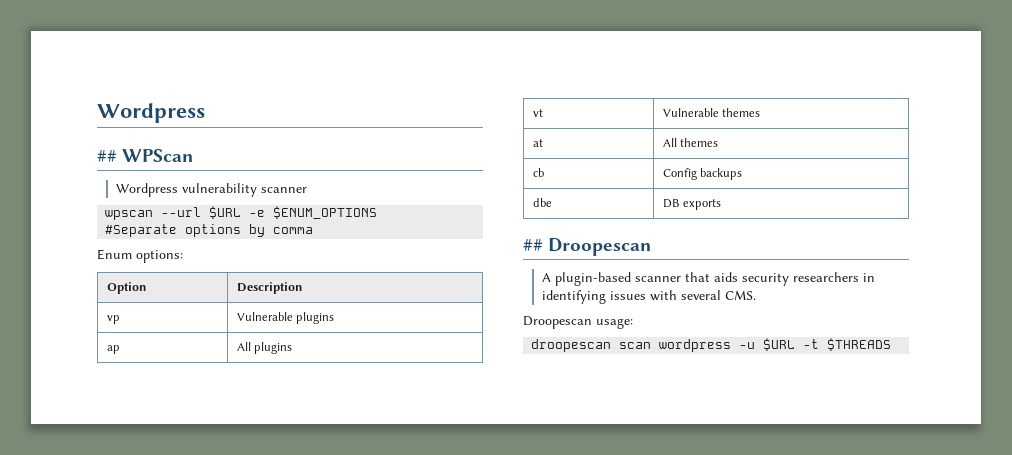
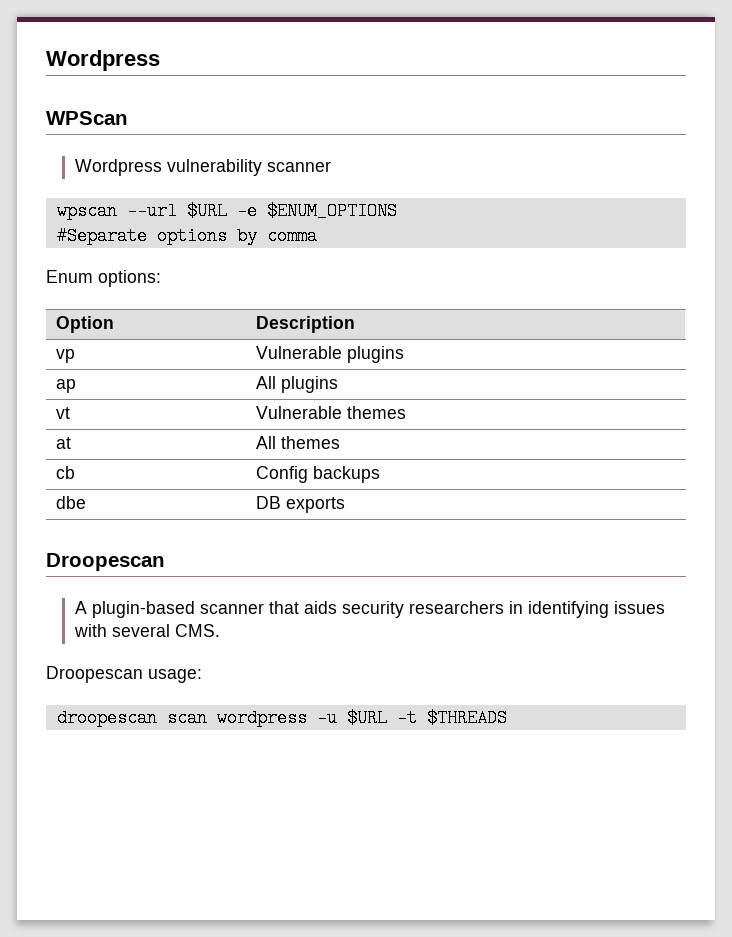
[97,150,117,162] ## -> (160, 60) none
[523,239,543,251] ## -> (345, 505) none

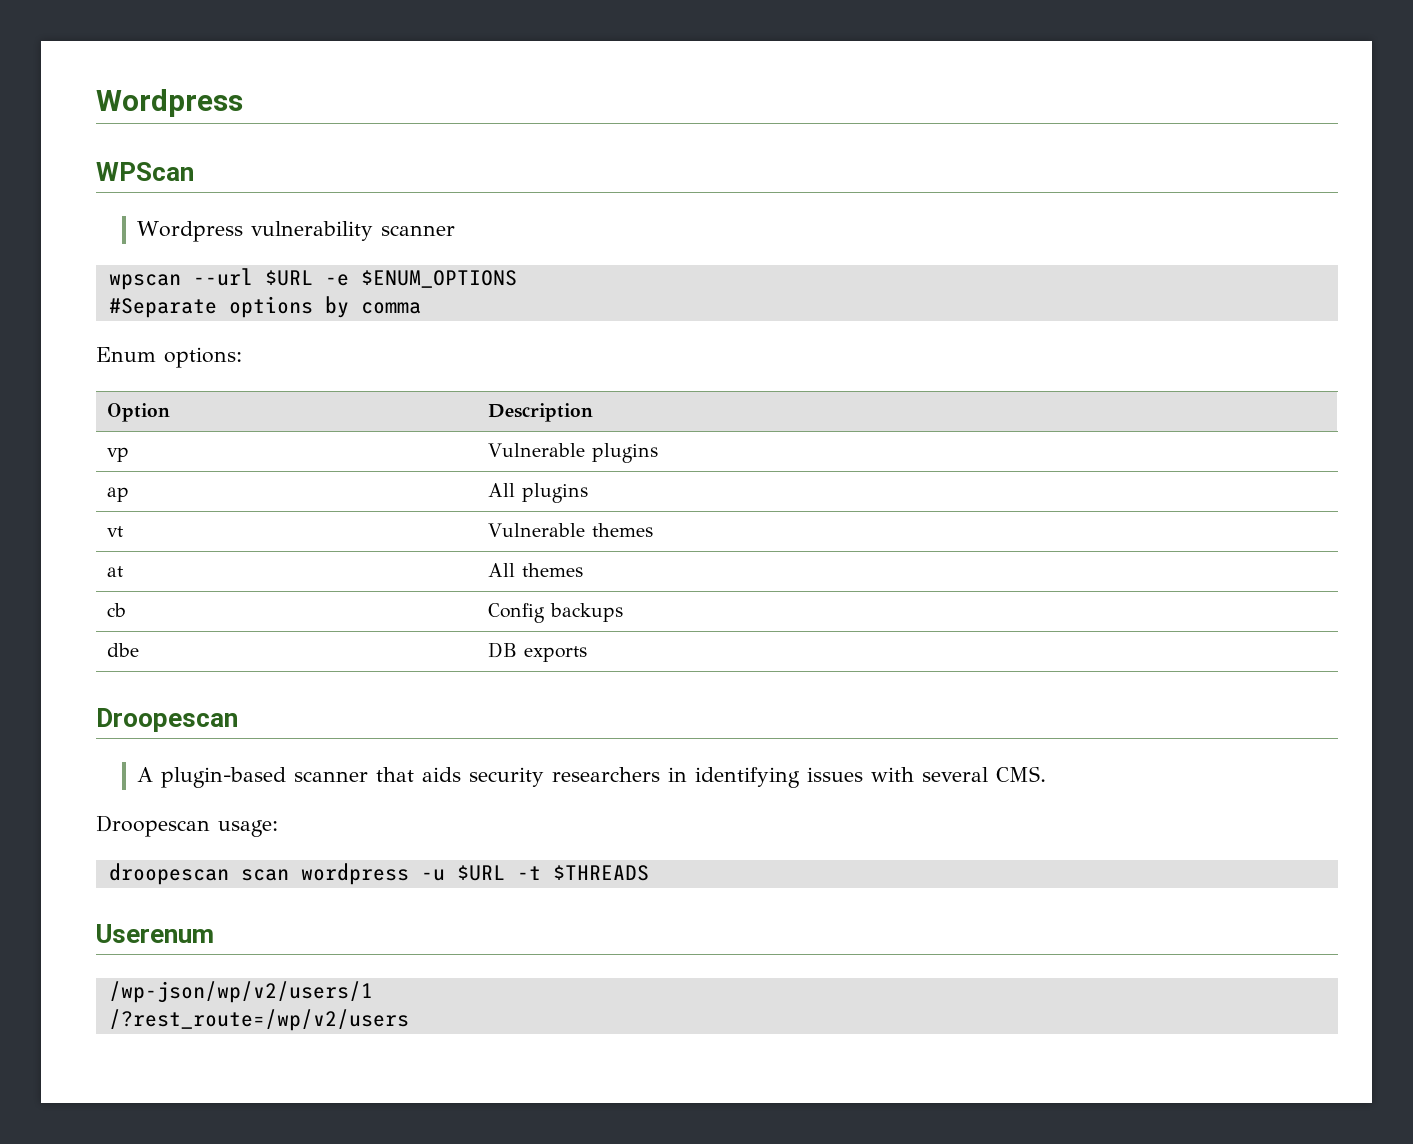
(507, 718) none -> [96,924,214,943] [108,981,373,1003] [108,1009,409,1031] // Userenum // /wp-json/wp/v2/users/1 // /?rest_route=/wp/v2/users

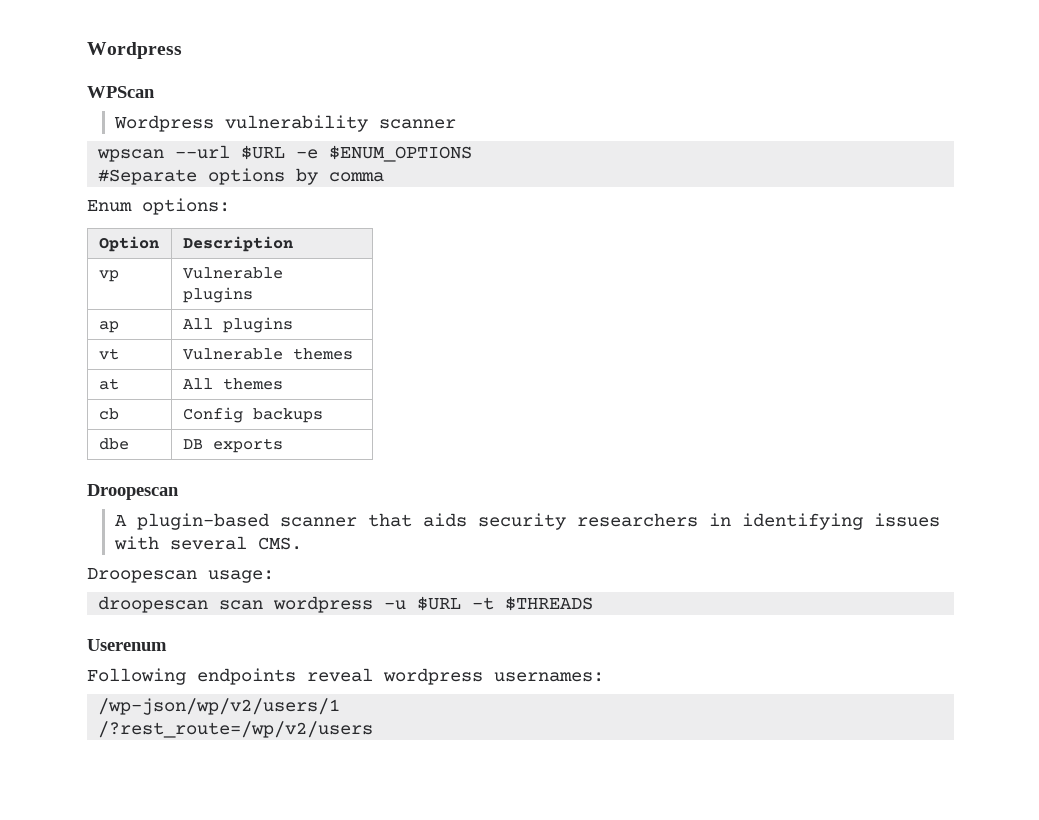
(214, 933) none -> [87,668,604,685] // Following endpoints reveal wordpress usernames:

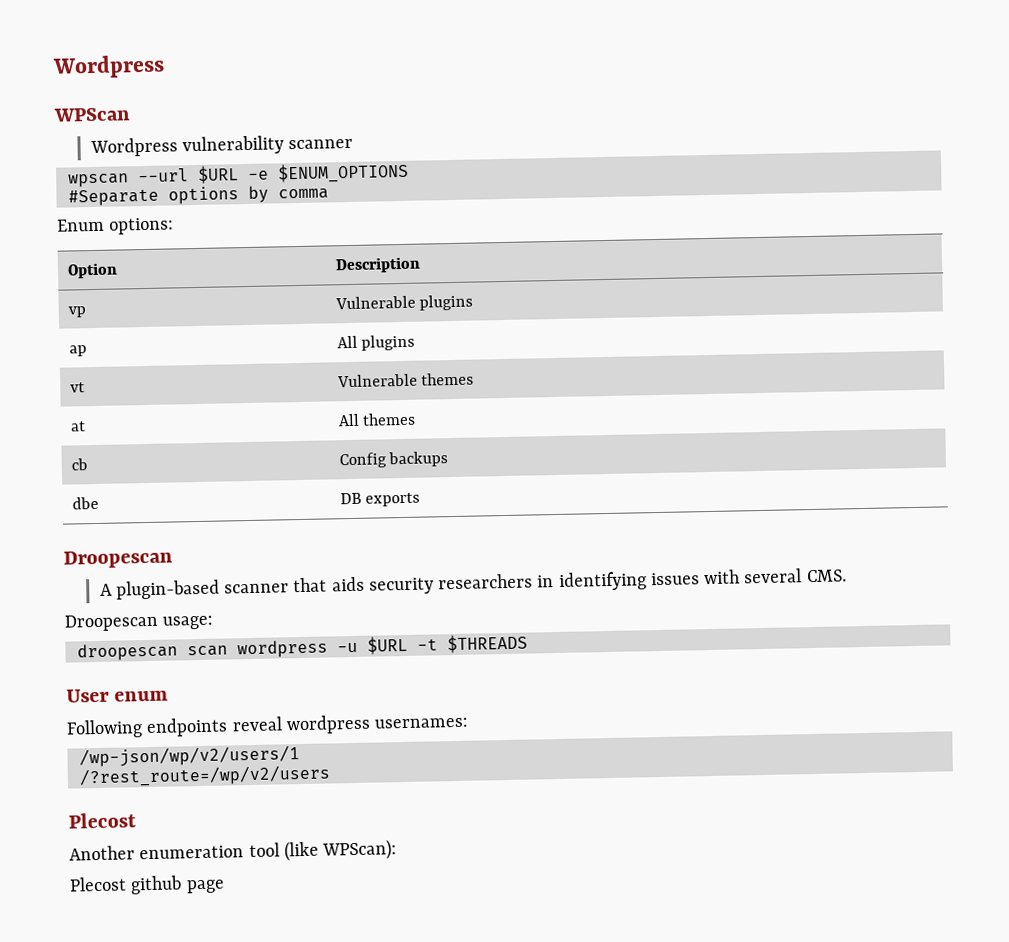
[87,639,167,651] Userenum -> [66,688,169,703] User enum
(374, 729) none -> [68,812,136,829] [69,839,398,862] [69,875,225,895] // Plecost // Another enumeration tool (like WPScan): // Plecost github page

